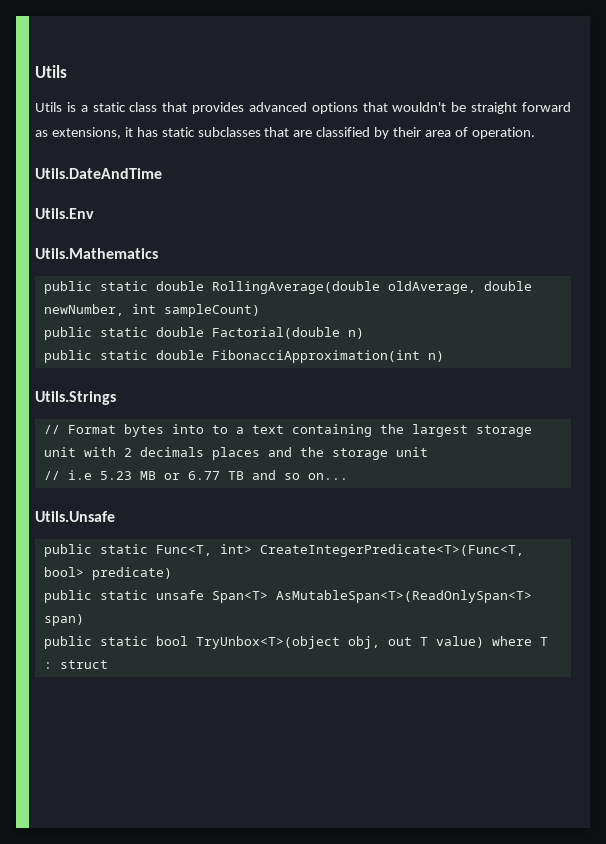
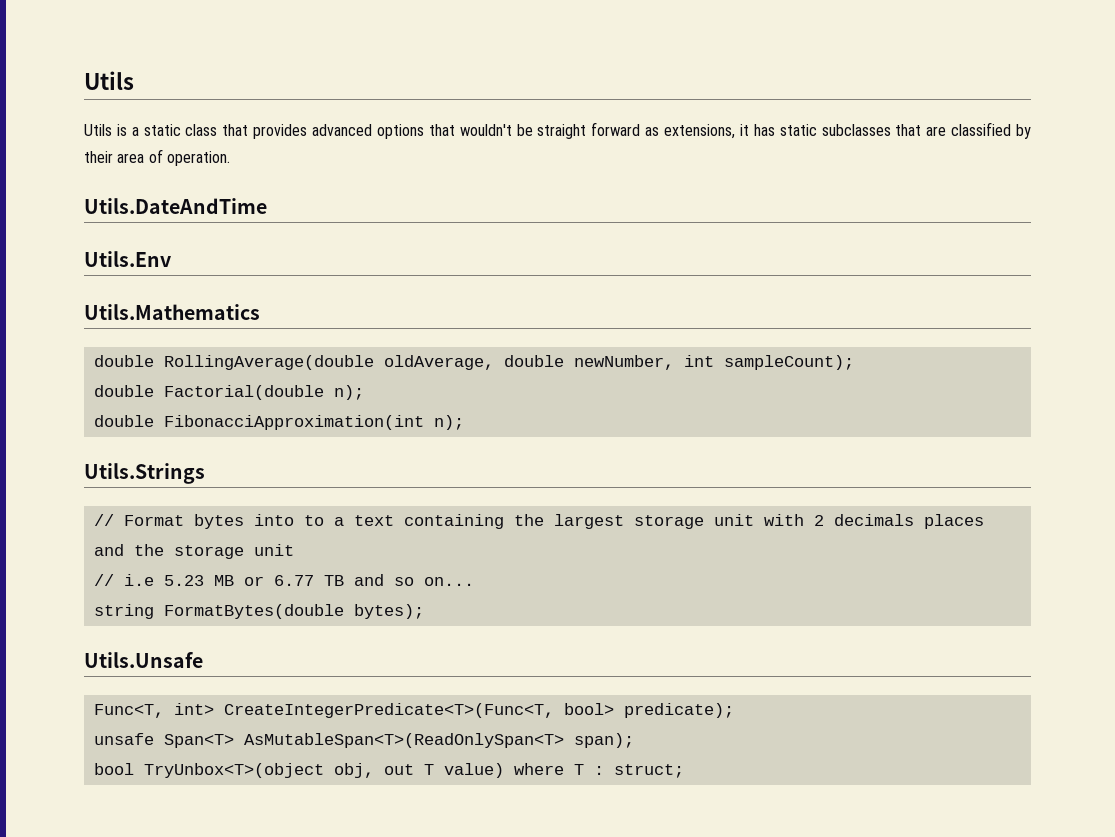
[43,281,148,294] public static -> (260, 312) none
[163,304,260,317] [43,327,364,340] [43,350,148,363] sampleCount) // public static double Factorial(double n) // public static -> [723,355,854,370] [93,385,364,400] sampleCount); // double Factorial(double n); //
[427,351,444,362] n) -> [433,415,464,430] n);
(348, 476) none -> [93,604,424,619] // string FormatBytes(double bytes);
[43,544,148,557] public static -> (203, 660) none
[91,567,172,580] [43,590,532,603] [43,614,84,626] [43,636,148,649] predicate) // public static unsafe Span<T> AsMutableSpan<T>(ReadOnlySpan<T> span) // public static -> [623,703,734,718] [93,733,634,748] predicate); // unsafe Span<T> AsMutableSpan<T>(ReadOnlySpan<T> span); //
[59,660,108,669] struct -> [613,764,684,778] struct;

